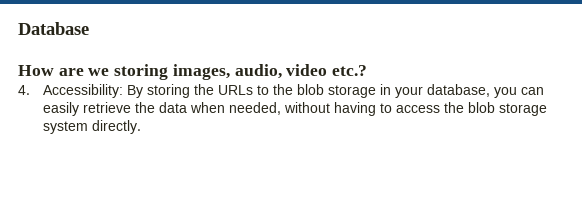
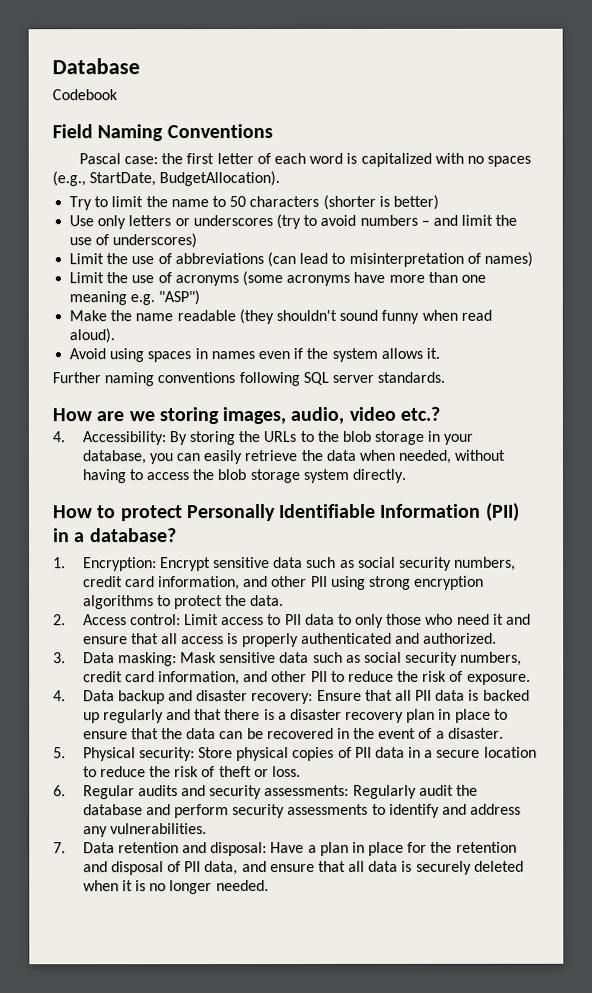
(89, 28) none -> [52,89,118,101] [52,124,273,142] [78,152,532,167] [52,171,281,187] [69,194,439,211] [69,213,518,230] [69,233,198,249] [69,251,533,268] [69,271,486,287] [69,290,201,306] [69,309,492,325] [69,328,116,344] [69,347,440,363] [52,371,446,387] // Codebook // Field Naming Conventions // Pascal case: the first letter of each word is capitalized with no spaces (e.g., StartDate, BudgetAllocation). // Try to limit the name to 50 characters (shorter is better) // Use only letters or underscores (try to avoid numbers – and limit the use of underscores) // Limit the use of abbreviations (can lead to misinterpretation of names) // Limit the use of acronyms (some acronyms have more than one meaning e.g. "ASP") // Make the name readable (they shouldn't sound funny when read aloud). // Avoid using spaces in names even if the system allows it. // Further naming conventions following SQL server standards.
(142, 127) none -> [53,502,520,522] [53,528,177,543] [53,556,517,572] [82,575,485,591] [82,595,285,610] [53,613,531,628] [82,632,498,648] [53,651,523,667] [82,670,531,686] [53,689,530,705] [82,708,508,724] [82,727,504,740] [53,746,537,762] [82,765,301,778] [53,784,478,800] [82,803,522,819] [82,823,207,838] [53,841,517,857] [82,860,524,876] [82,880,269,895] // How to protect Personally Identifiable Information (PII) in a database? // 1. Encryption: Encrypt sensitive data such as social security numbers, credit card information, and other PII using strong encryption algorithms to protect the data. // 2. Access control: Limit access to PII data to only those who need it and ensure that all access is properly authenticated and authorized. // 3. Data masking: Mask sensitive data such as social security numbers, credit card information, and other PII to reduce the risk of exposure. // 4. Data backup and disaster recovery: Ensure that all PII data is backed up regularly and that there is a disaster recovery plan in place to ensure that the data can be recovered in the event of a disaster. // 5. Physical security: Store physical copies of PII data in a secure location to reduce the risk of theft or loss. // 6. Regular audits and security assessments: Regularly audit the database and perform security assessments to identify and address any vulnerabilities. // 7. Data retention and disposal: Have a plan in place for the retention and disposal of PII data, and ensure that all data is securely deleted when it is no longer needed.

